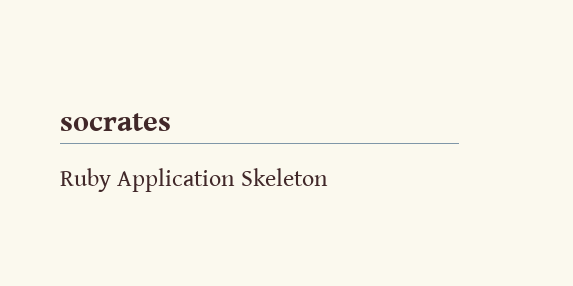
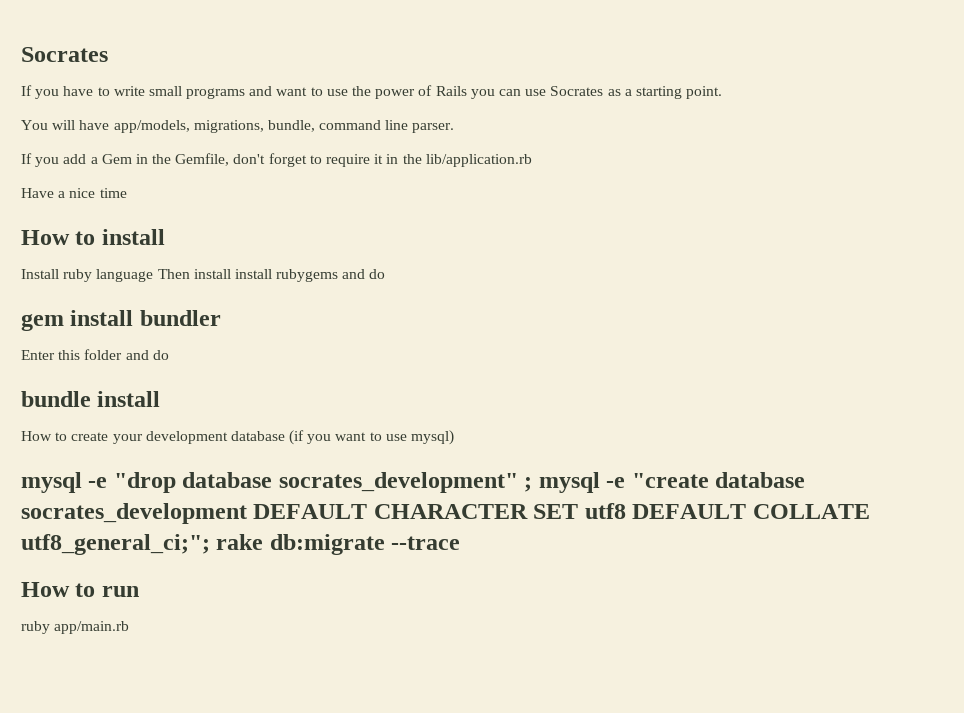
[60,113,171,131] [60,168,328,192] socrates // Ruby Application Skeleton -> [21,47,108,62] [21,85,723,99] [21,120,455,133] [21,153,532,167] [21,188,127,198] [21,229,165,245] [21,269,386,282] [21,310,221,331] [21,349,169,360] [21,391,161,407] [21,430,455,445] [21,472,806,493] [21,503,870,524] [21,534,461,555] [21,582,139,597] [21,621,130,634] Socrates // If you have to write small programs and want to use the power of Rails you can use Socrates as a starting point. // You will have app/models, migrations, bundle, command line parser. // If you add a Gem in the Gemfile, don't forget to require it in the lib/application.rb // Have a nice time // How to install // Install ruby language Then install install rubygems and do // gem install bundler // Enter this folder and do // bundle install // How to create your development database (if you want to use mysql) // mysql -e "drop database socrates_development" ; mysql -e "create database socrates_development DEFAULT CHARACTER SET utf8 DEFAULT COLLATE utf8_general_ci;"; rake db:migrate --trace // How to run // ruby app/main.rb

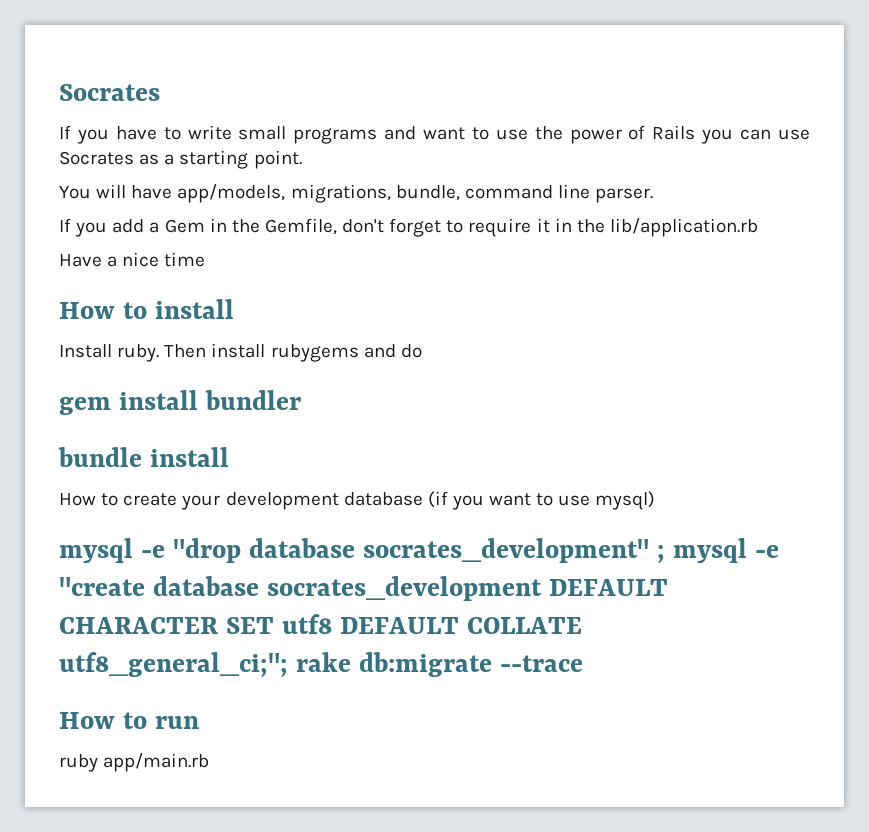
[63,269,154,282] ruby language -> [117,344,160,362] ruby.
[234,269,272,279] install -> (266, 350) none
[21,349,169,360] // Enter this folder and do -> (301, 400) none

